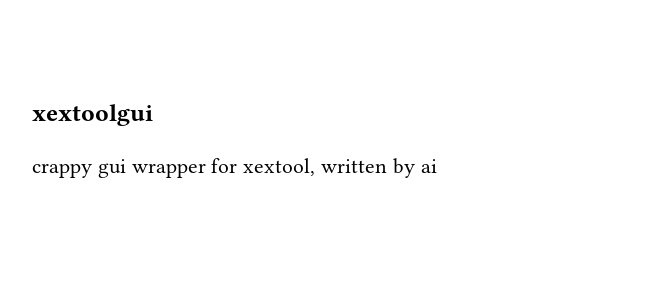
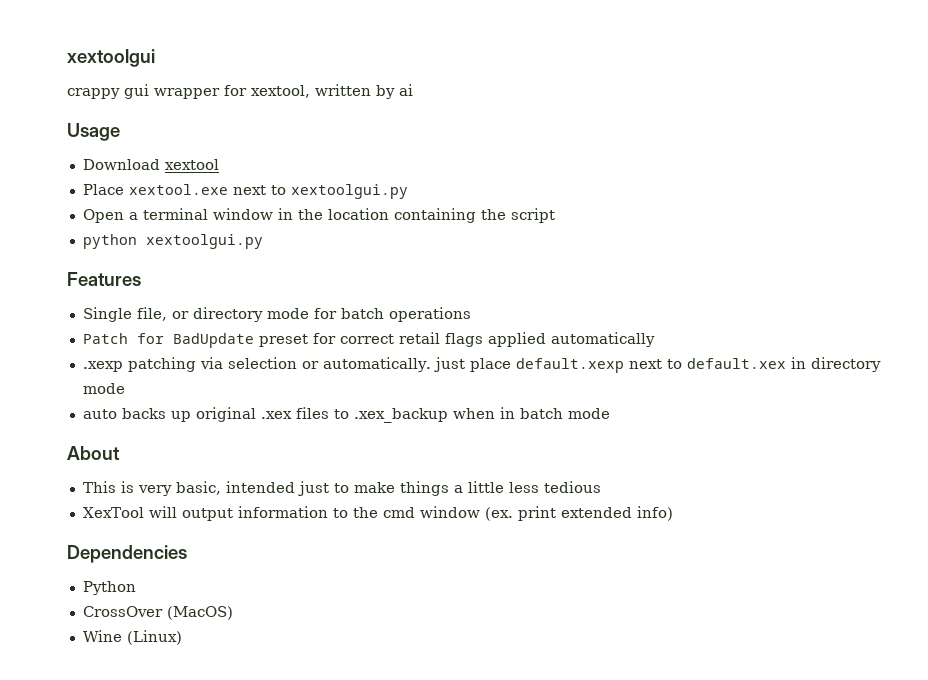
(437, 166) none -> [67,123,120,141] [82,159,219,170] [82,184,408,199] [82,208,555,223] [82,234,263,249] [67,272,141,286] [82,307,471,322] [82,332,655,348] [82,357,881,373] [82,383,125,394] [82,407,610,423] [67,446,120,460] [82,481,601,496] [82,506,673,521] [67,545,187,563] [82,581,136,595] [82,606,233,620] [82,630,182,645] // Usage // Download xextool // Place xextool.exe next to xextoolgui.py // Open a terminal window in the location containing the script // python xextoolgui.py // Features // Single file, or directory mode for batch operations // Patch for BadUpdate preset for correct retail flags applied automatically // .xexp patching via selection or automatically. just place default.xexp next to default.xex in directory mode // auto backs up original .xex files to .xex_backup when in batch mode // About // This is very basic, intended just to make things a little less tedious // XexTool will output information to the cmd window (ex. print extended info) // Dependencies // Python // CrossOver (MacOS) // Wine (Linux)

